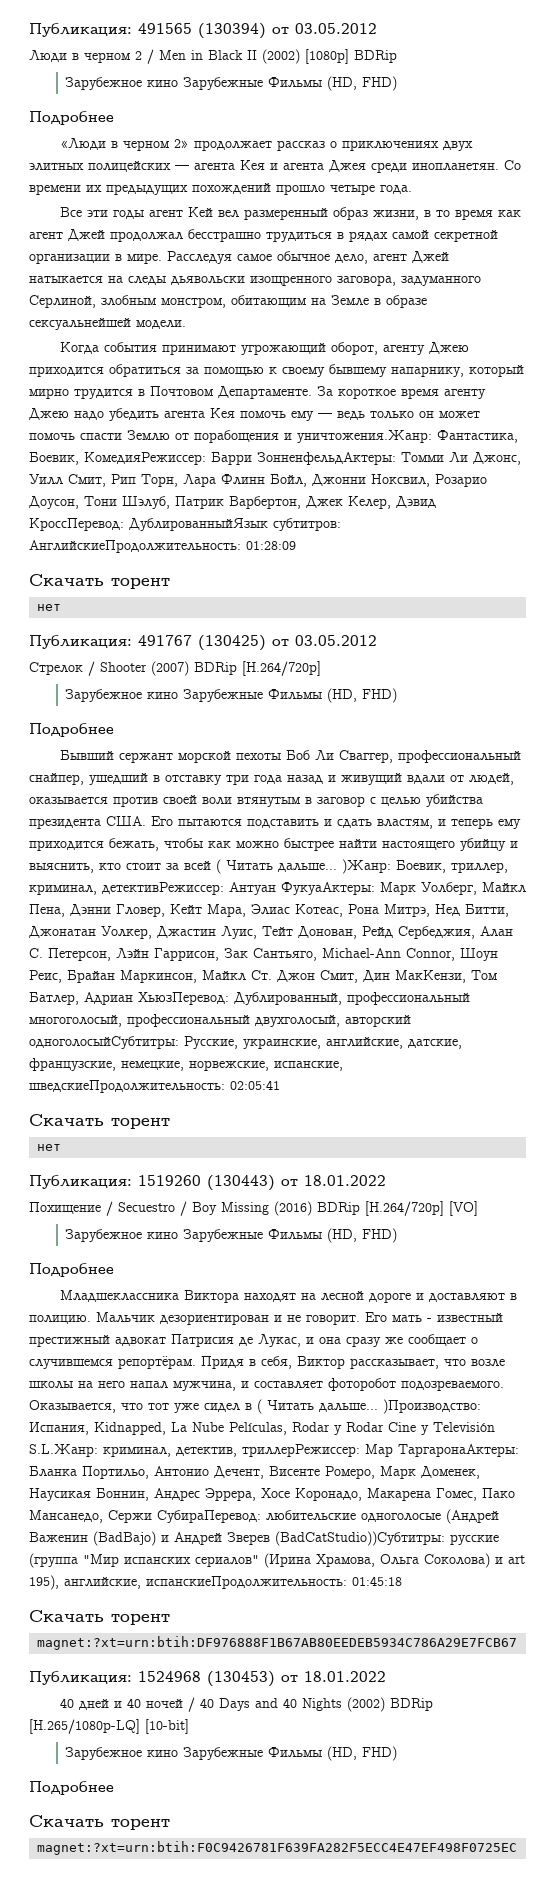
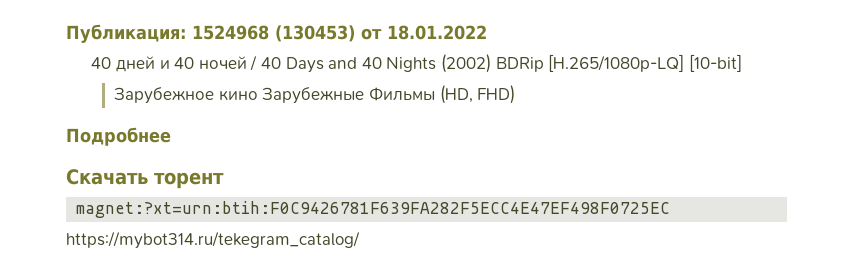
[29,23,377,39] [29,49,397,64] [65,76,398,91] [29,111,114,125] [60,138,474,151] [29,160,521,173] [29,183,412,195] [60,207,522,220] [29,229,498,242] [29,251,449,264] [29,275,481,286] [29,295,427,308] [29,318,186,330] [60,342,470,355] [29,364,524,377] [29,386,486,399] [29,408,480,421] [29,430,518,443] [29,452,521,465] [29,474,487,487] [29,496,436,509] [29,518,341,531] [29,540,296,553] [29,574,170,589] [37,604,62,611] [29,635,377,651] [29,661,321,676] [65,688,398,703] [29,723,114,737] [60,750,522,763] [29,773,514,785] [29,794,483,807] [29,816,521,829] [29,838,518,851] [29,859,508,874] [29,882,527,895] [29,904,509,917] [29,926,513,939] [29,948,498,961] [29,970,497,983] [29,992,470,1005] [29,1014,411,1027] [29,1036,462,1049] [29,1058,343,1071] [29,1080,280,1093] [29,1114,170,1129] [37,1144,62,1151] [29,1175,386,1191] [29,1201,478,1216] [65,1228,398,1243] [29,1263,114,1277] [60,1290,518,1303] [29,1312,503,1325] [29,1334,478,1347] [29,1356,505,1369] [29,1378,504,1391] [29,1399,481,1414] [29,1422,495,1435] [29,1444,519,1457] [29,1466,480,1479] [29,1488,515,1501] [29,1509,499,1524] [29,1531,499,1546] [29,1553,525,1568] [29,1575,402,1590] [29,1610,170,1625] [37,1636,518,1650] [29,1671,132,1685] Публикация: 491565 (130394) от 03.05.2012 // Люди в черном 2 / Men in Black II (2002) [1080p] BDRip // Зарубежное кино Зарубежные Фильмы (HD, FHD) // Подробнее // «Люди в черном 2» продолжает рассказ о приключениях двух элитных полицейских — агента Кея и агента Джея среди инопланетян. Со времени их предыдущих похождений прошло четыре года. // Все эти годы агент Кей вел размеренный образ жизни, в то время как агент Джей продолжал бесстрашно трудиться в рядах самой секретной организации в мире. Расследуя самое обычное дело, агент Джей натыкается на следы дьявольски изощренного заговора, задуманного Серлиной, злобным монстром, обитающим на Земле в образе сексуальнейшей модели. // Когда события принимают угрожающий оборот, агенту Джею приходится обратиться за помощью к своему бывшему напарнику, который мирно трудится в Почтовом Департаменте. За короткое время агенту Джею надо убедить агента Кея помочь ему — ведь только он может помочь спасти Землю от порабощения и уничтожения.Жанр: Фантастика, Боевик, КомедияРежиссер: Барри ЗонненфельдАктеры: Томми Ли Джонс, Уилл Смит, Рип Торн, Лара Флинн Бойл, Джонни Ноксвил, Розарио Доусон, Тони Шэлуб, Патрик Варбертон, Джек Келер, Дэвид КроссПеревод: ДублированныйЯзык субтитров: АнглийскиеПродолжительность: 01:28:09 // Скачать торент // нет // Публикация: 491767 (130425) от 03.05.2012 // Стрелок / Shooter (2007) BDRip [H.264/720p] // Зарубежное кино Зарубежные Фильмы (HD, FHD) // Подробнее // Бывший сержант морской пехоты Боб Ли Сваггер, профессиональный снайпер, ушедший в отставку три года назад и живущий вдали от людей, оказывается против своей воли втянутым в заговор с целью убийства президента США. Его пытаются подставить и сдать властям, и теперь ему приходится бежать, чтобы как можно быстрее найти настоящего убийцу и выяснить, кто стоит за всей ( Читать дальше... )Жанр: Боевик, триллер, криминал, детективРежиссер: Антуан ФукуаАктеры: Марк Уолберг, Майкл Пена, Дэнни Гловер, Кейт Мара, Элиас Котеас, Рона Митрэ, Нед Битти, Джонатан Уолкер, Джастин Луис, Тейт Донован, Рейд Сербеджия, Алан С. Петерсон, Лэйн Гаррисон, Зак Сантьяго, Michael-Ann Connor, Шоун Реис, Брайан Маркинсон, Майкл Ст. Джон Смит, Дин МакКензи, Том Батлер, Адриан ХьюзПеревод: Дублированный, профессиональный многоголосый, профессиональный двухголосый, авторский одноголосыйСубтитры: Русские, украинские, английские, датские, французские, немецкие, норвежские, испанские, шведскиеПродолжительность: 02:05:41 // Скачать торент // нет // Публикация: 1519260 (130443) от 18.01.2022 // Похищение / Secuestro / Boy Missing (2016) BDRip [H.264/720p] [VO] // Зарубежное кино Зарубежные Фильмы (HD, FHD) // Подробнее // Младшеклассника Виктора находят на лесной дороге и доставляют в полицию. Мальчик дезориентирован и не говорит. Его мать - известный престижный адвокат Патрисия де Лукас, и она сразу же сообщает о случившемся репортёрам. Придя в себя, Виктор рассказывает, что возле школы на него напал мужчина, и составляет фоторобот подозреваемого. Оказывается, что тот уже сидел в ( Читать дальше... )Производство: Испания, Kidnapped, La Nube Películas, Rodar y Rodar Cine y Televisión S.L.Жанр: криминал, детектив, триллерРежиссер: Мар ТаргаронаАктеры: Бланка Портильо, Антонио Дечент, Висенте Ромеро, Марк Доменек, Наусикая Боннин, Андрес Эррера, Хосе Коронадо, Макарена Гомес, Пако Мансанедо, Сержи СубираПеревод: любительские одноголосые (Андрей Важенин (BadBajo) и Андрей Зверев (BadCatStudio))Субтитры: русские (группа "Мир испанских сериалов" (Ирина Храмова, Ольга Соколова) и art 195), английские, испанскиеПродолжительность: 01:45:18 // Скачать торент // magnet:?xt=urn:btih:DF976888F1B67AB80EEDEB5934C786A29E7FCB67 // Публикация: -> [66,24,186,43] Публикация:
(518, 1848) none -> [66,231,360,249] // https://mybot314.ru/tekegram_catalog/

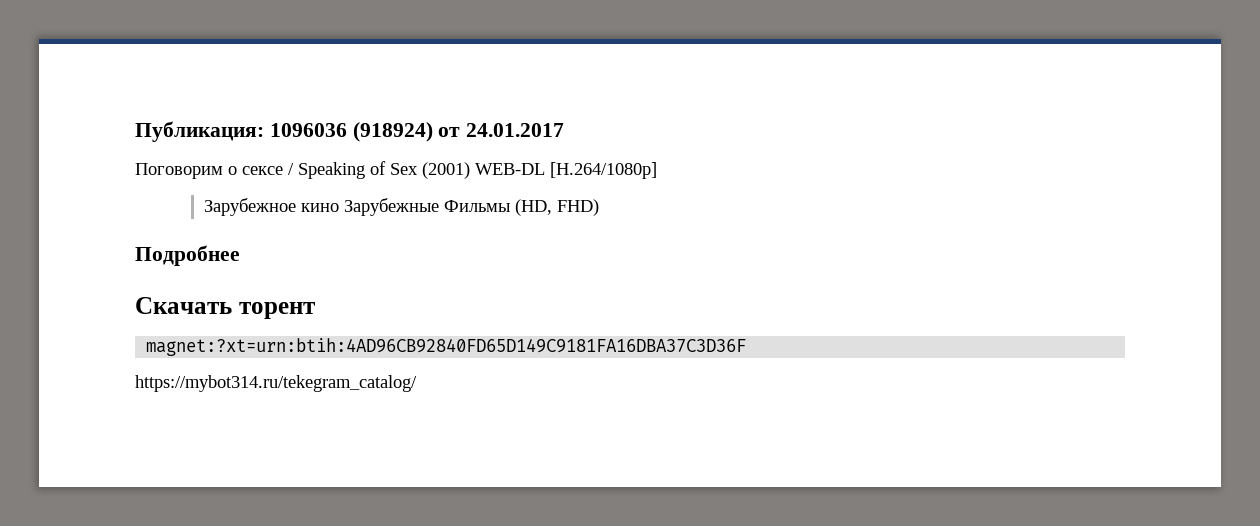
[192,25,487,42] [91,54,742,73] 1524968 (130453) от 18.01.2022 // 40 дней и 40 ночей / 40 Days and 40 Nights (2002) BDRip [H.265/1080p-LQ] [10-bit] -> [269,122,565,142] [135,161,657,179] 1096036 (918924) от 24.01.2017 // Поговорим о сексе / Speaking of Sex (2001) WEB-DL [H.264/1080p]
[76,201,671,218] magnet:?xt=urn:btih:F0C9426781F639FA282F5ECC4E47EF498F0725EC -> [146,338,747,356] magnet:?xt=urn:btih:4AD96CB92840FD65D149C9181FA16DBA37C3D36F

